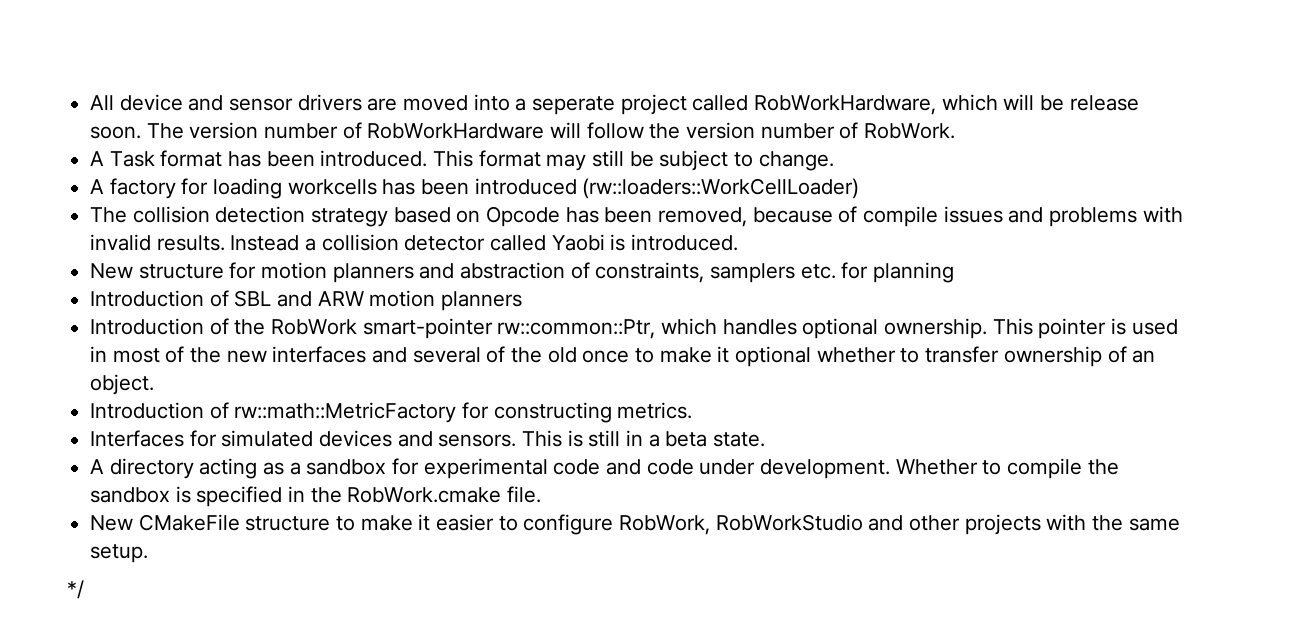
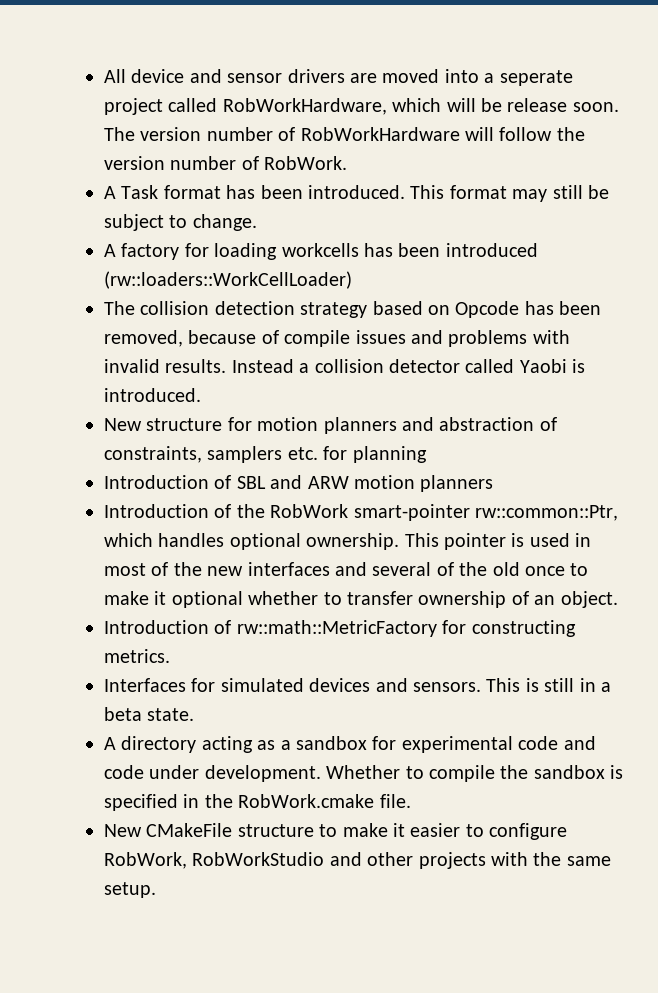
[67,580,84,599] // */ -> (156, 890) none

